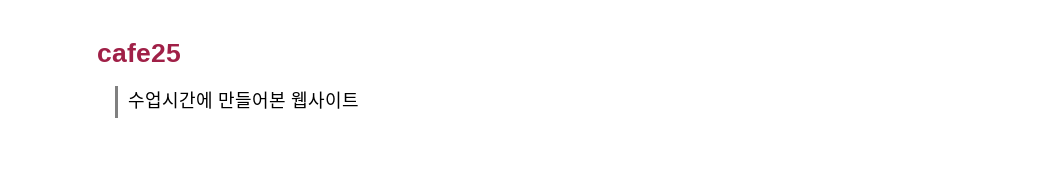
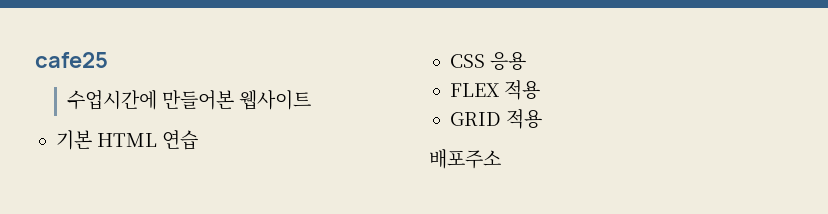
(360, 100) none -> [55,130,199,150] [449,52,527,70] [449,80,541,100] [449,109,543,129] [429,149,501,169] // 기본 HTML 연습 // CSS 응용 // FLEX 적용 // GRID 적용 // 배포주소

